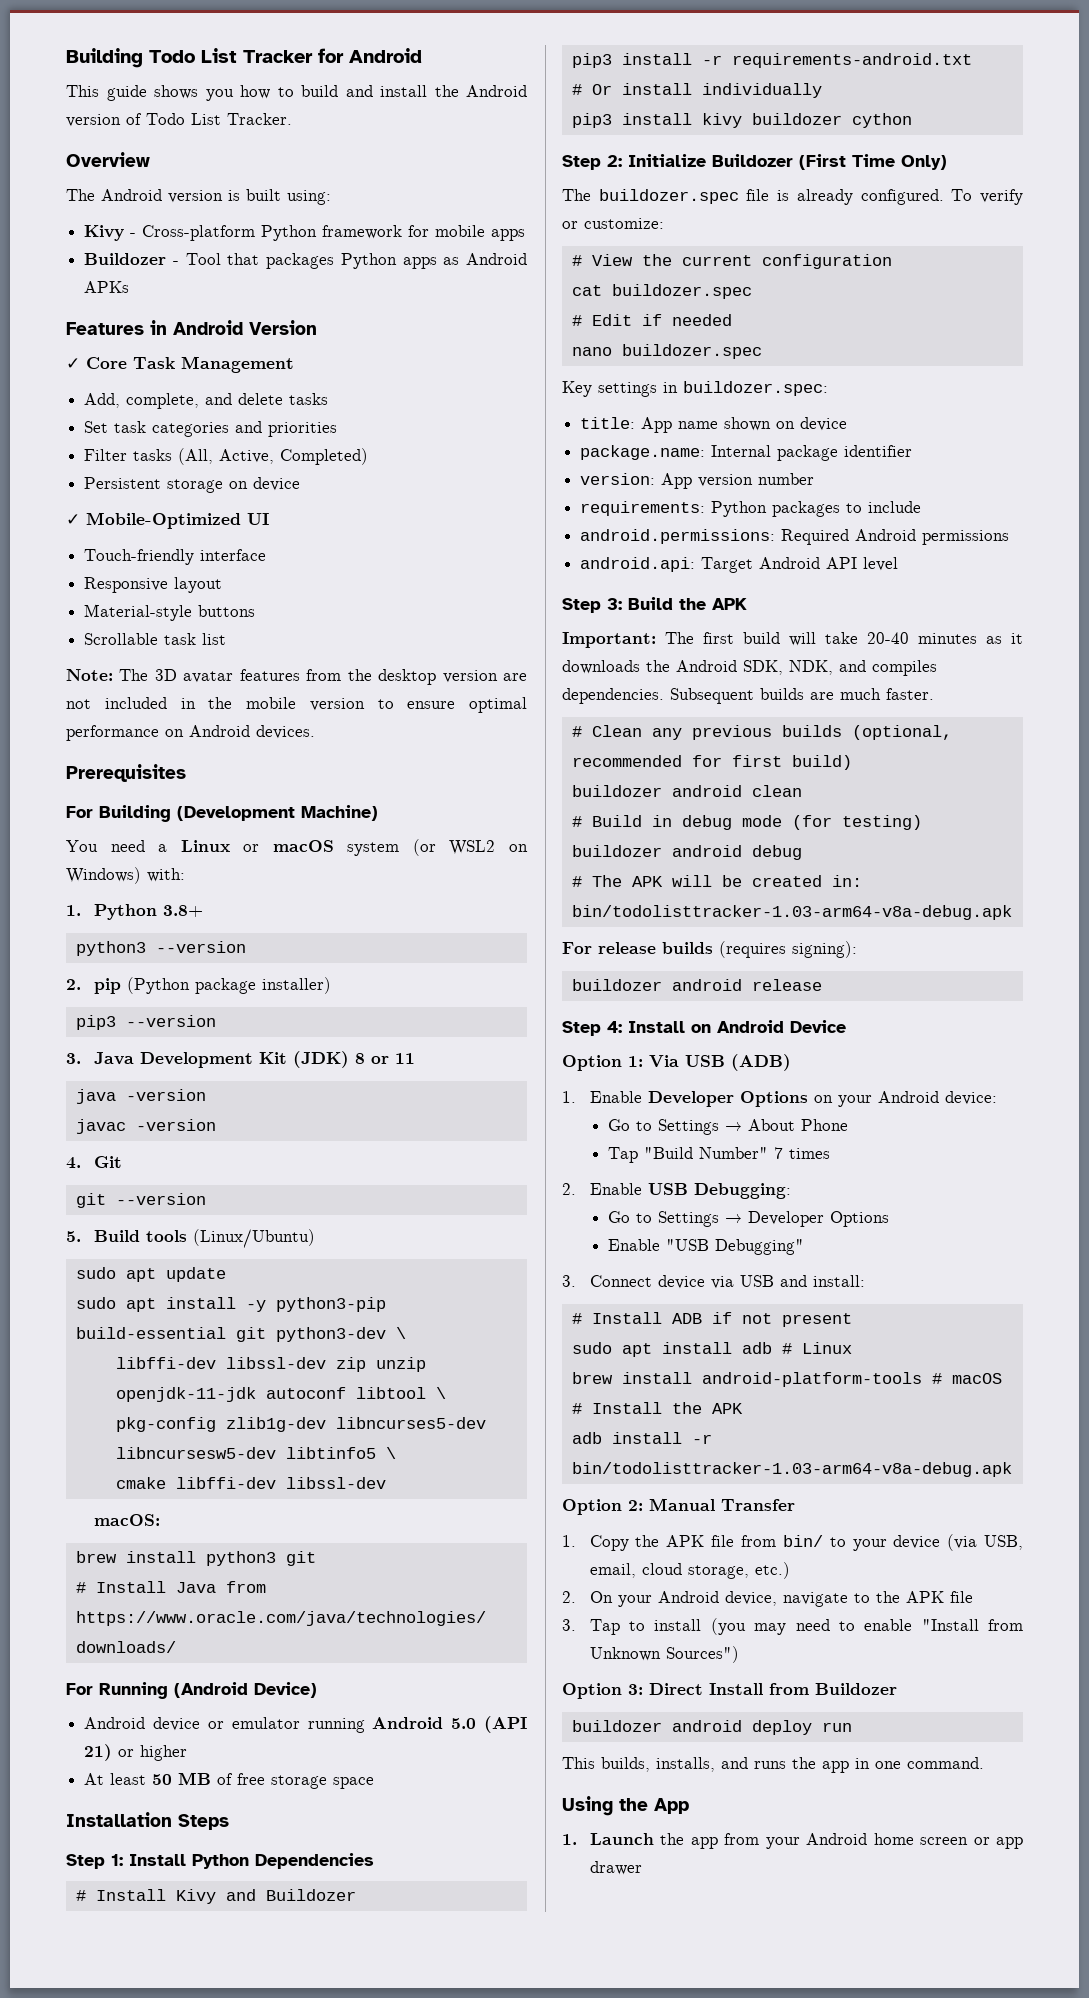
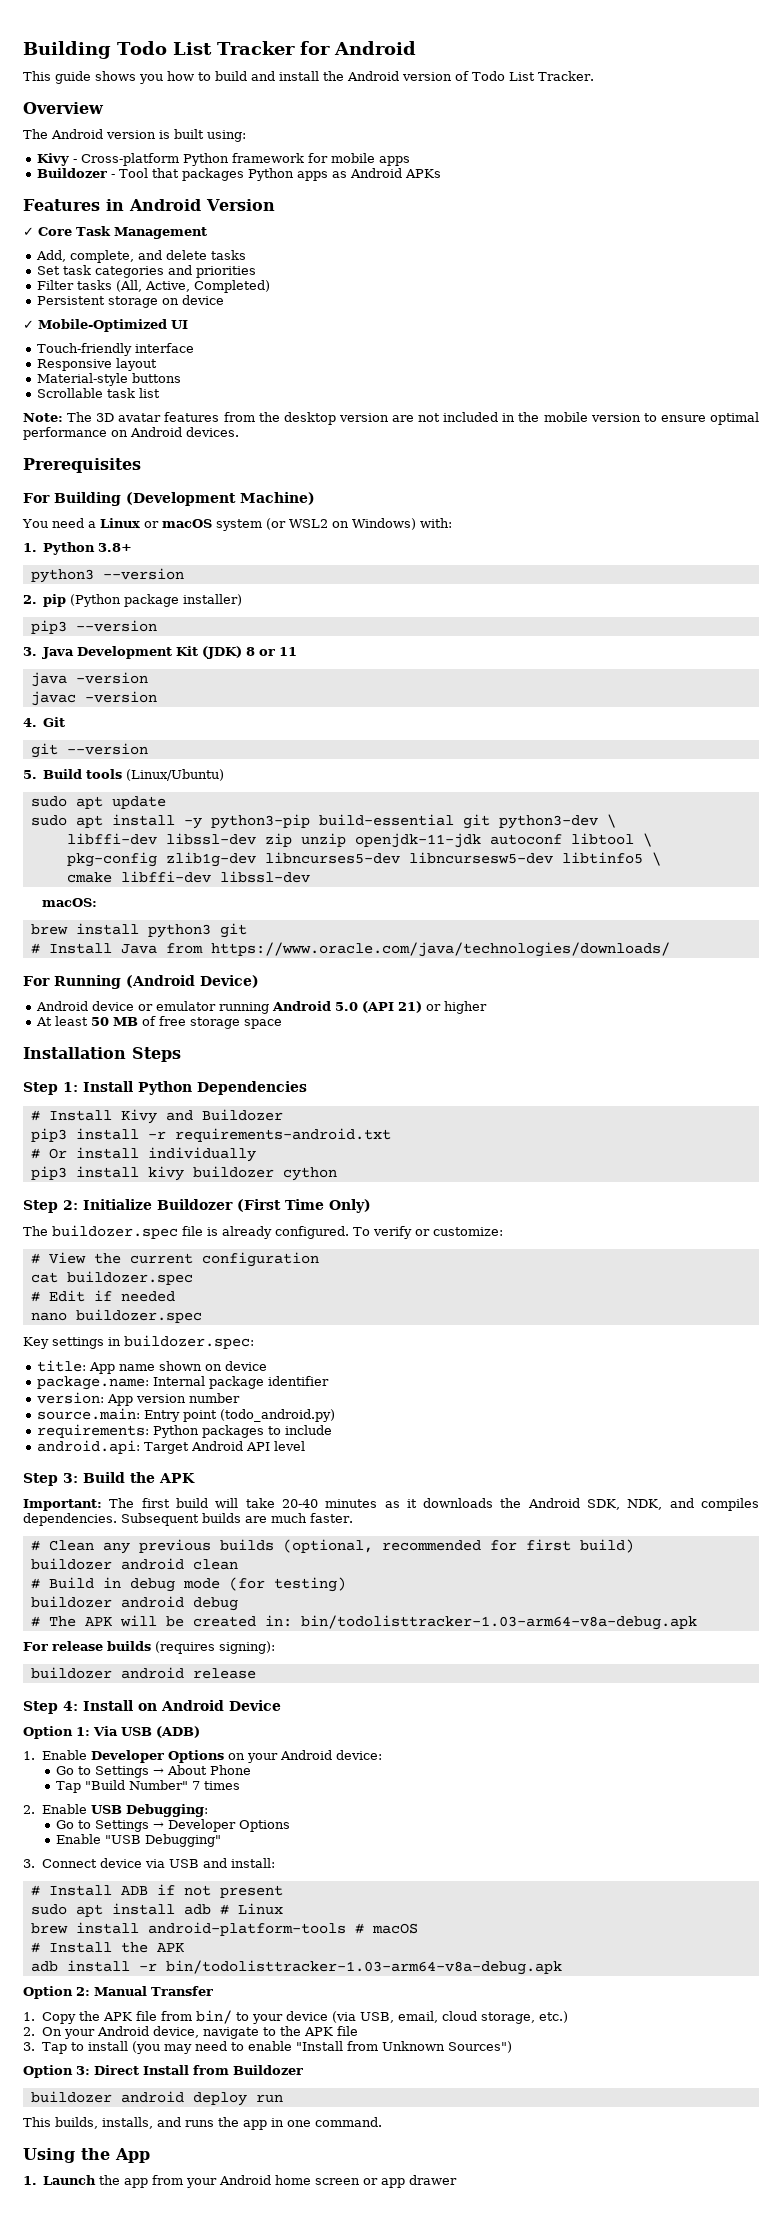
(815, 479) none -> [36,1408,335,1422] // source.main: Entry point (todo_android.py)
[580,529,1010,545] // android.permissions: Required Android permissions -> (332, 1430) none

